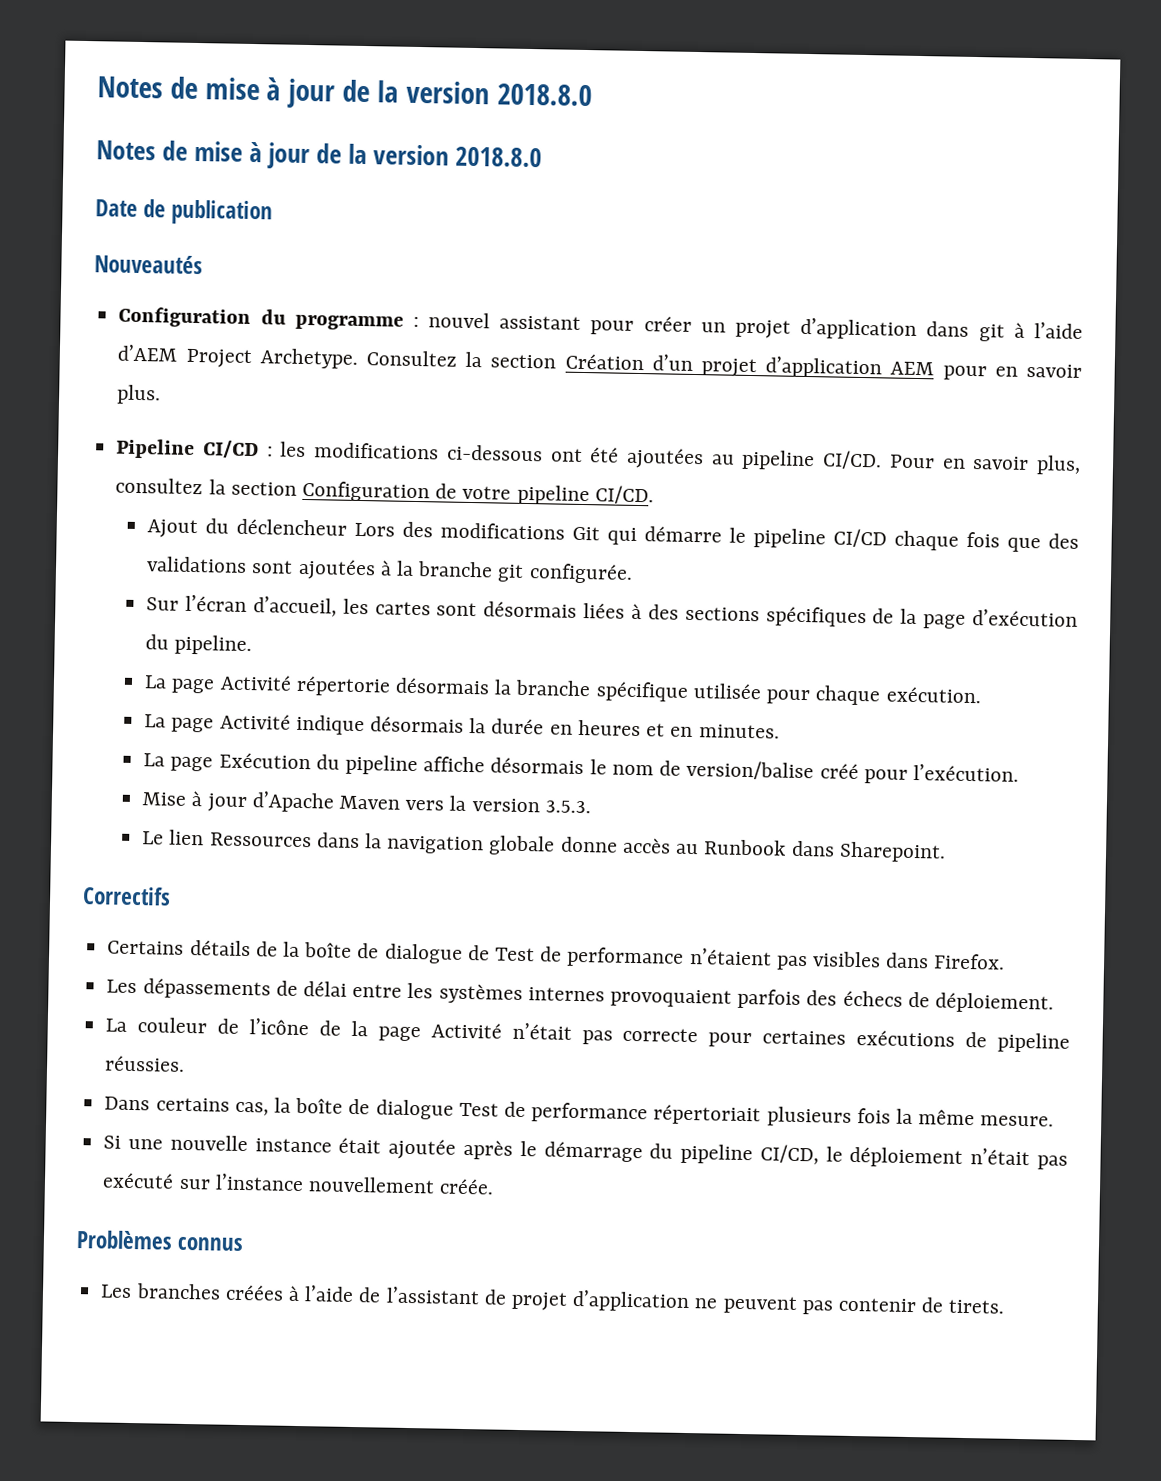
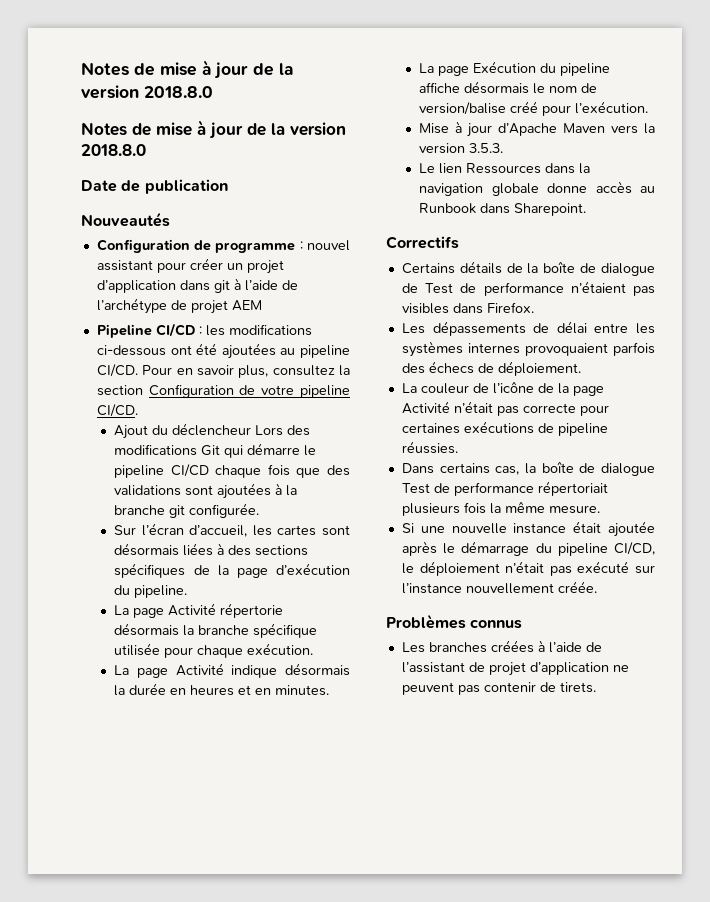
[260,309,286,325] du -> [194,240,212,251] de
[117,344,1083,381] [116,384,162,405] d’AEM Project Archetype. Consultez la section Création d’un projet d’application AEM pour en savoir plus. -> [281,280,298,290] [96,298,262,314] de l’archétype de projet AEM

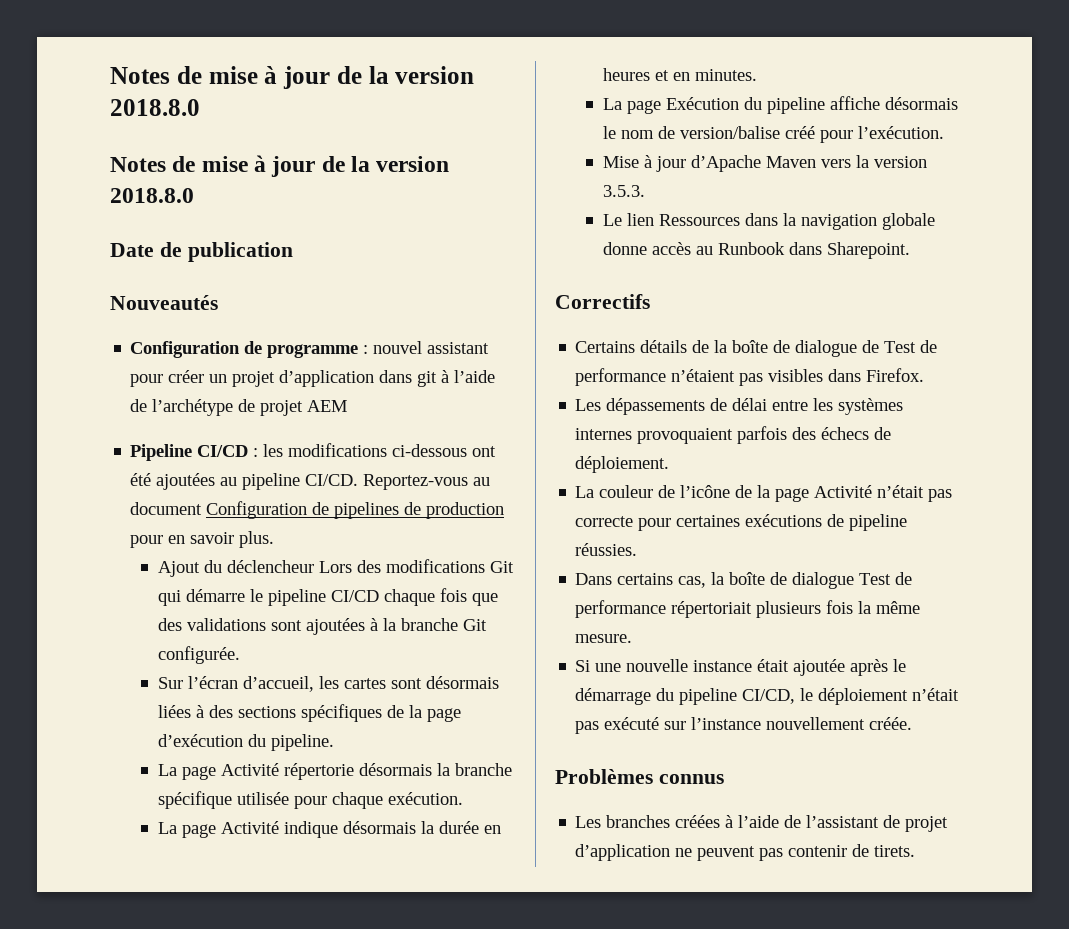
[142,365,350,378] [96,384,350,398] [96,404,138,417] Pour en savoir plus, consultez la section Configuration de votre pipeline CI/CD. -> [363,474,491,490] [130,501,505,519] [130,531,275,548] Reportez-vous au document Configuration de pipelines de production pour en savoir plus.
[169,505,186,518] git -> [462,619,487,631] Git

